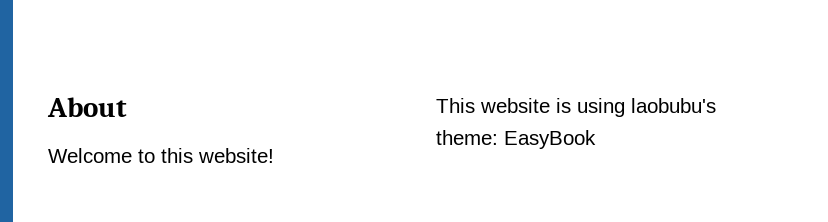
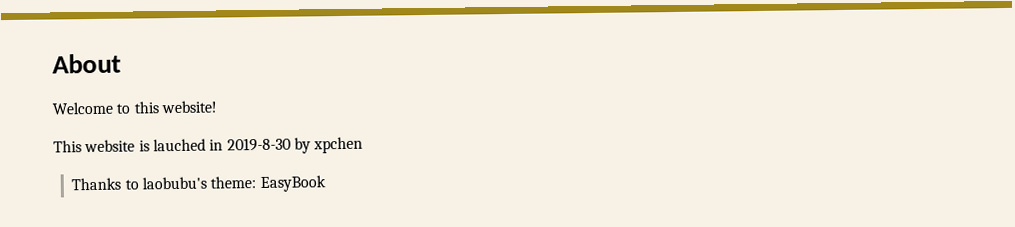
[577,98,625,117] using -> [152,136,364,154] [71,177,139,191] lauched in 2019-8-30 by xpchen // Thanks to

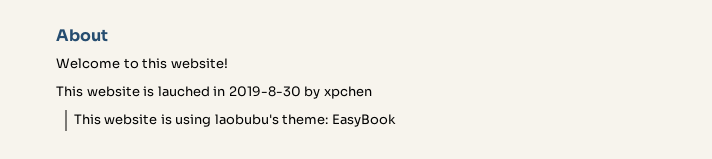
[71,177,139,191] Thanks to -> [73,114,212,127] This website is using

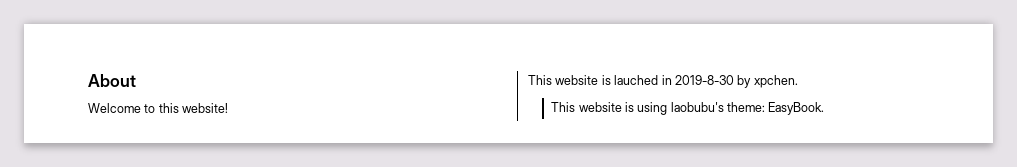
[323,86,372,99] xpchen -> [753,75,798,88] xpchen.
[331,114,396,127] EasyBook -> [768,102,825,115] EasyBook.

